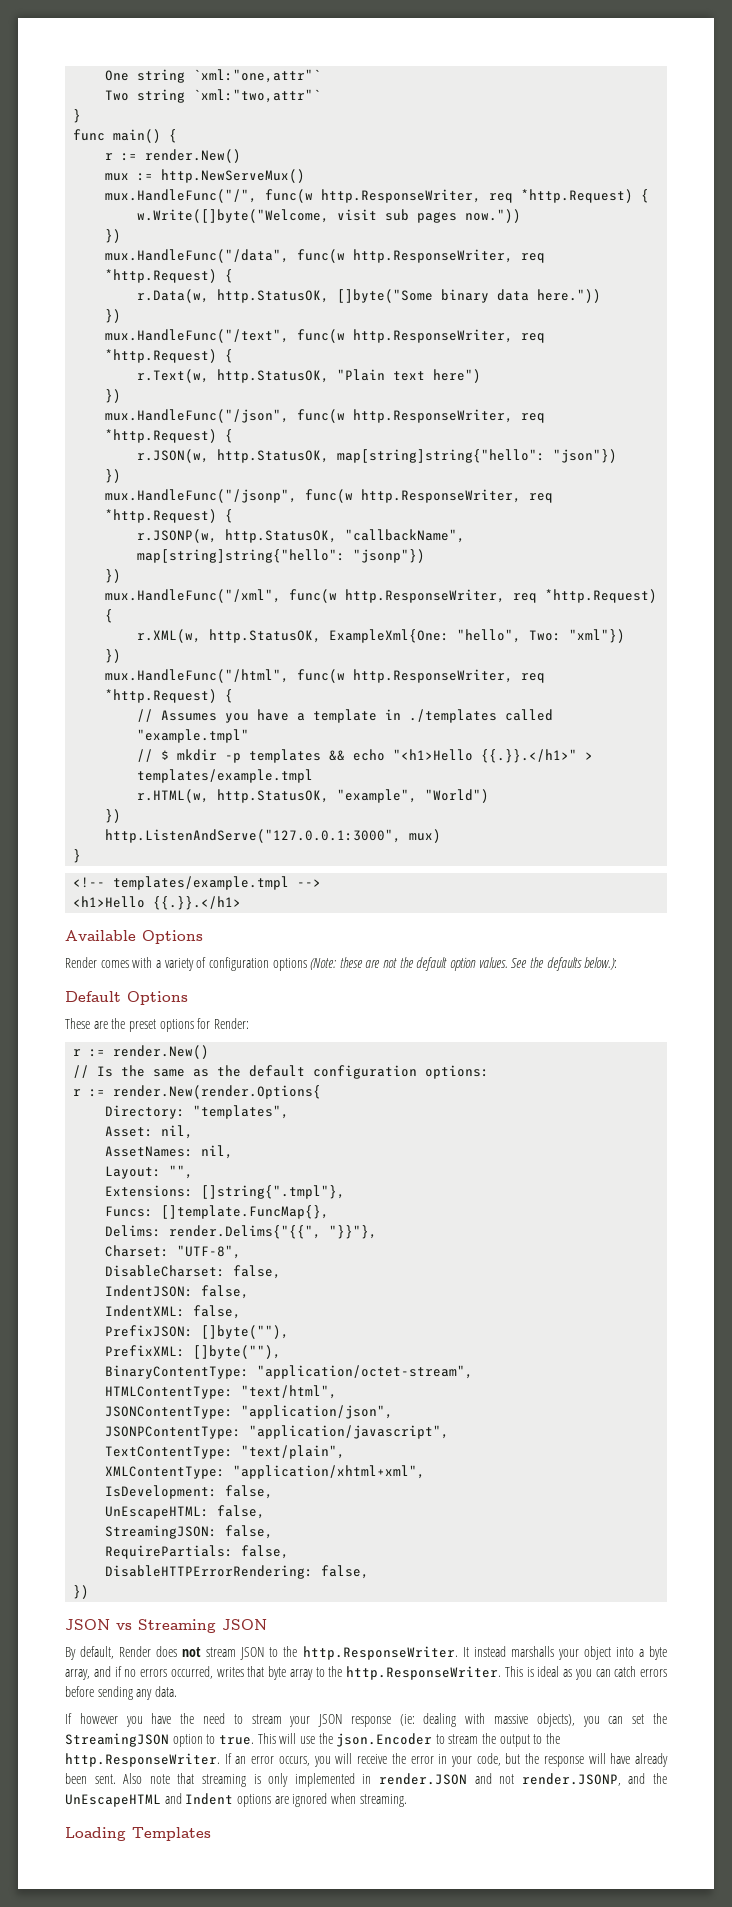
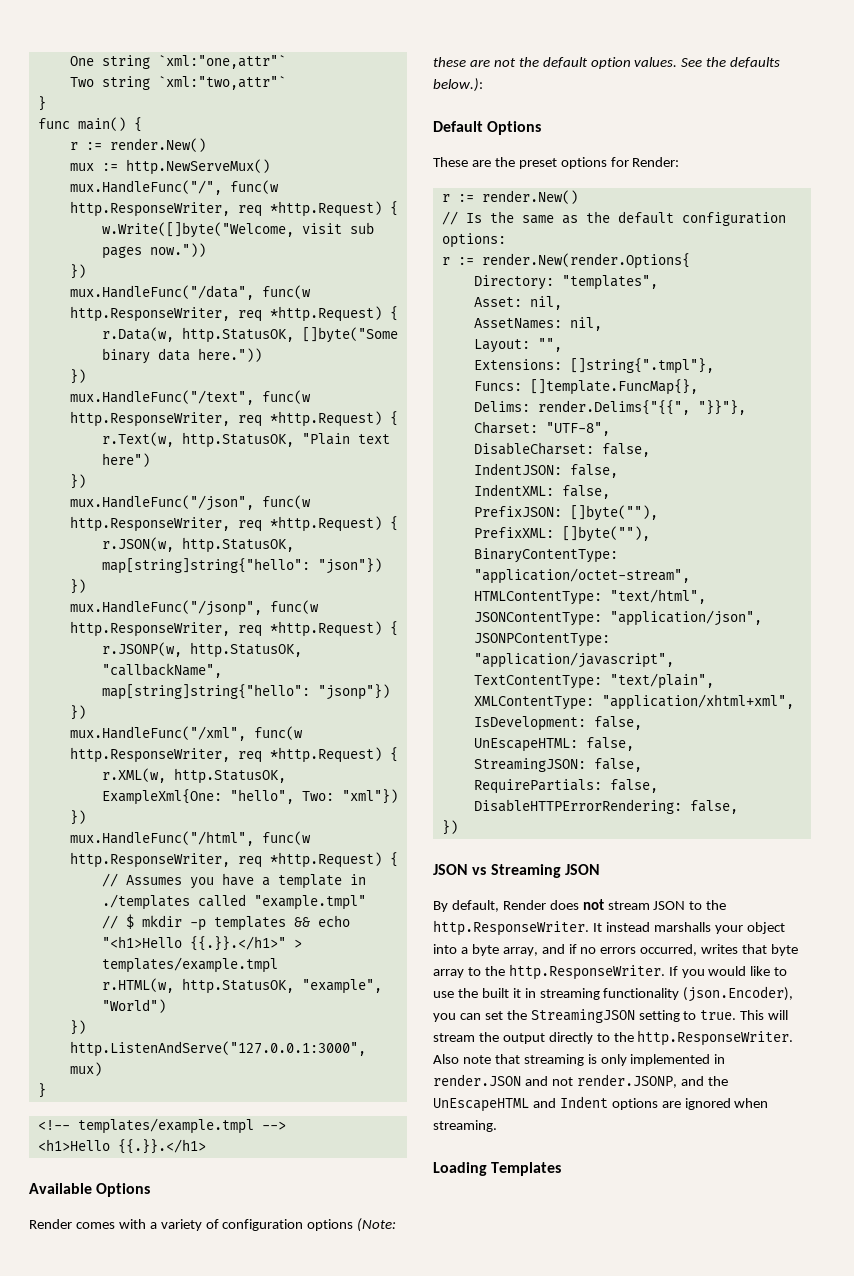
[504,1666,667,1680] [65,1686,177,1700] [65,1713,575,1727] This is ideal as you can catch errors before sending any data. // If however you have the need to stream your JSON response (ie: dealing with massive objects), -> [668,966,788,978] [433,986,794,1002] If you would like to use the built it in streaming functionality (json.Encoder),
[172,1734,203,1747] option -> [638,1010,680,1022] setting
[299,1733,445,1747] use the json.Encoder to -> (789, 1015) none
[533,1733,561,1744] [65,1753,668,1767] [65,1773,116,1784] to the http.ResponseWriter. If an error occurs, you will receive the error in your code, but the response will have already been sent. -> [548,1030,794,1046] directly to the http.ResponseWriter.

